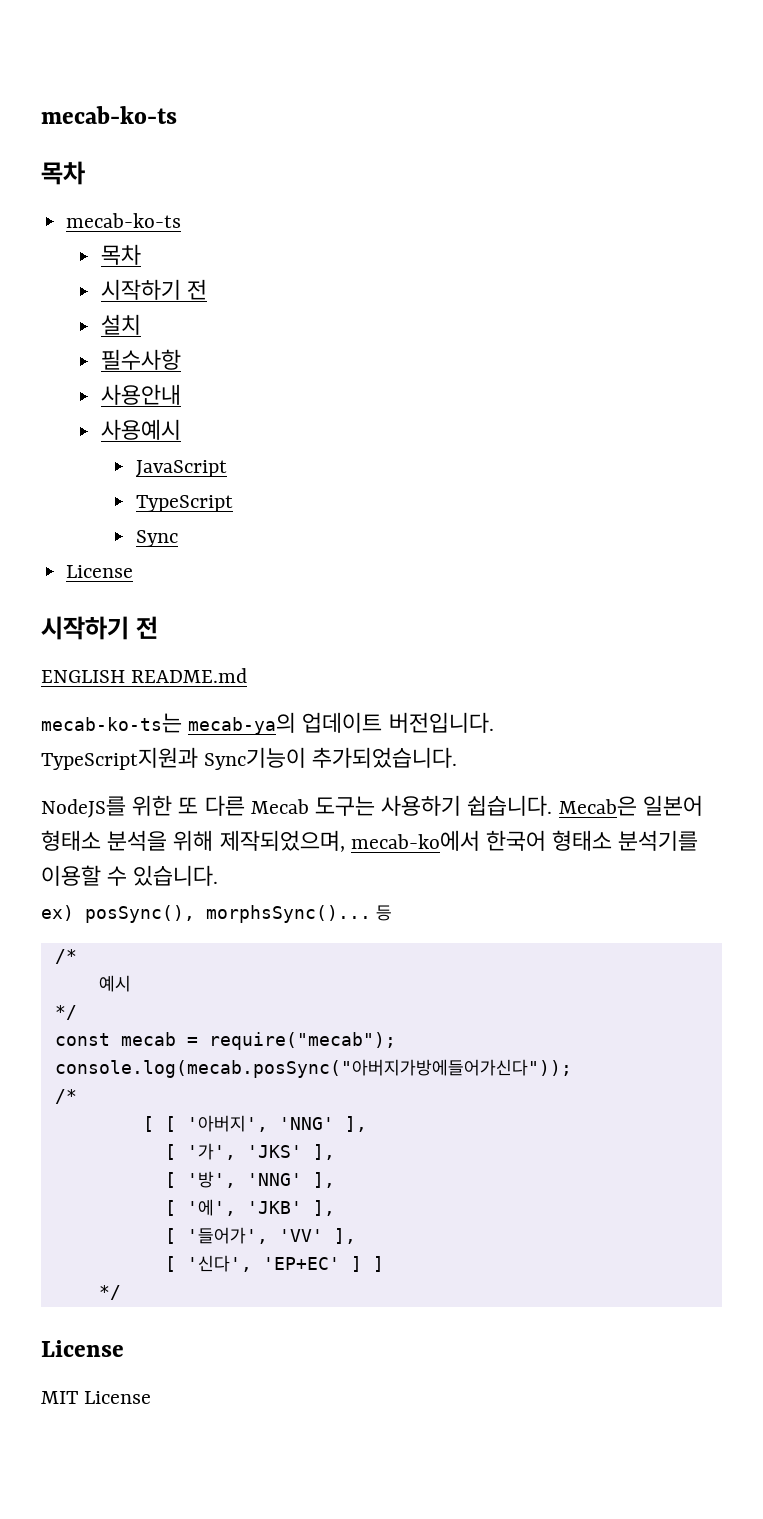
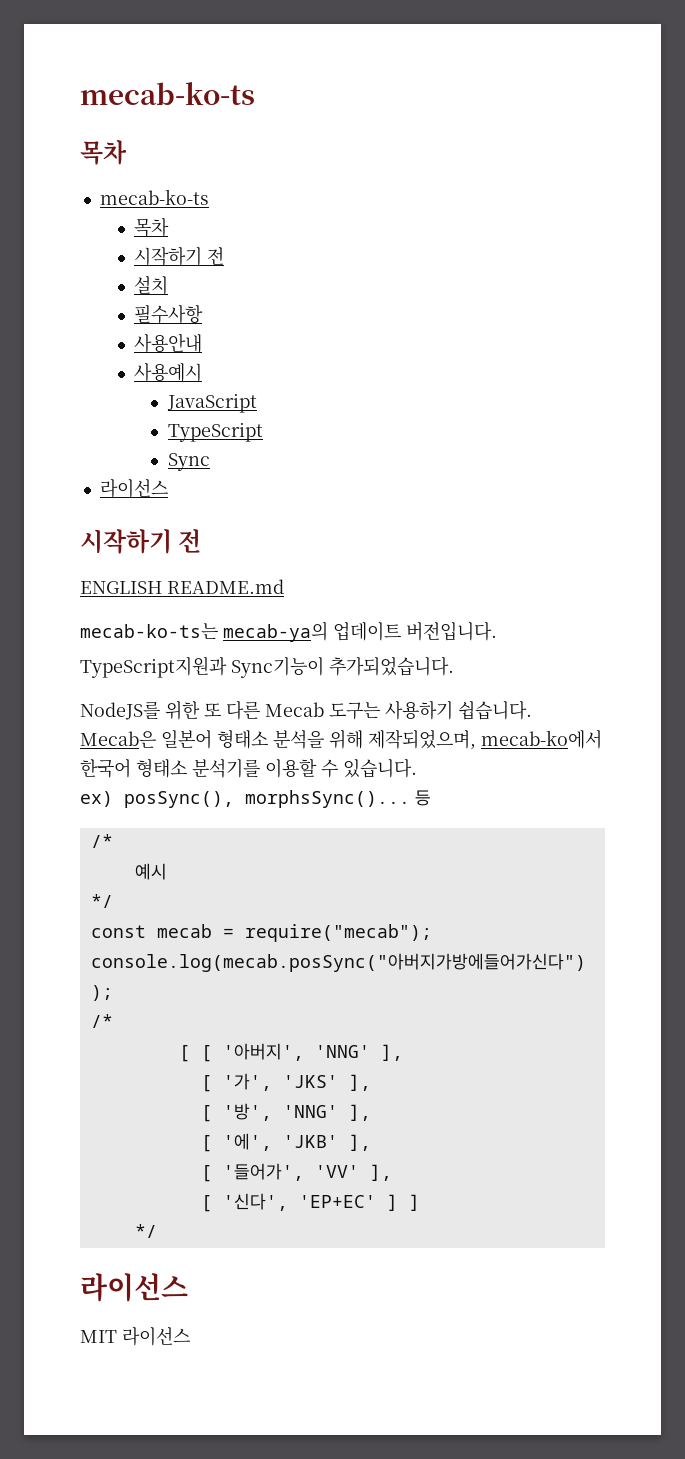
[66,565,134,578] License -> [99,479,168,498] 라이선스
[41,1340,124,1357] License -> [80,1273,188,1302] 라이선스
[84,1391,152,1404] License -> [122,1327,190,1346] 라이선스

